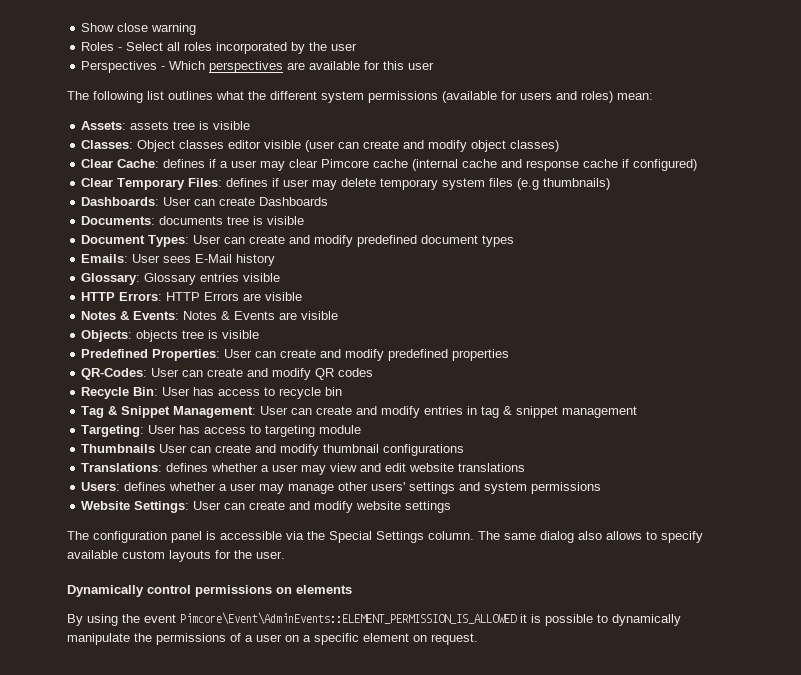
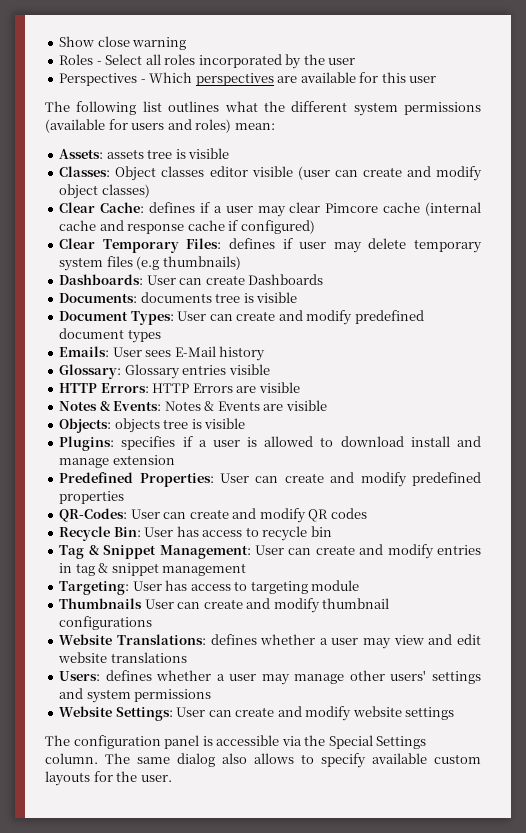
(260, 334) none -> [59,436,481,451] [59,455,175,468] // Plugins: specifies if a user is allowed to download install and manage extension
(465, 450) none -> [59,634,113,645] Website
[67,585,352,597] [67,612,681,626] [67,633,478,645] // Dynamically control permissions on elements // By using the event Pimcore\Event\AdminEvents::ELEMENT_PERMISSION_IS_ALLOWED it is possible to dynamically manipulate the permissions of a user on a specific element on request. -> (172, 778) none

